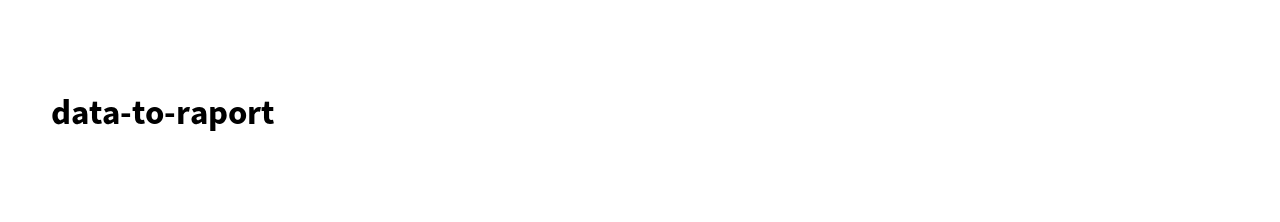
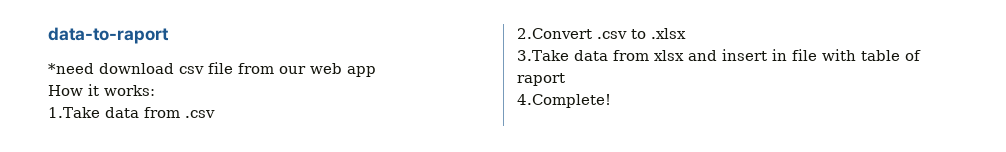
(274, 115) none -> [48,62,376,77] [48,84,155,96] [48,107,215,118] [517,28,686,39] [517,49,921,61] [517,73,565,86] [517,94,611,108] // *need download csv file from our web app // How it works: // 1.Take data from .csv // 2.Convert .csv to .xlsx // 3.Take data from xlsx and insert in file with table of raport // 4.Complete!

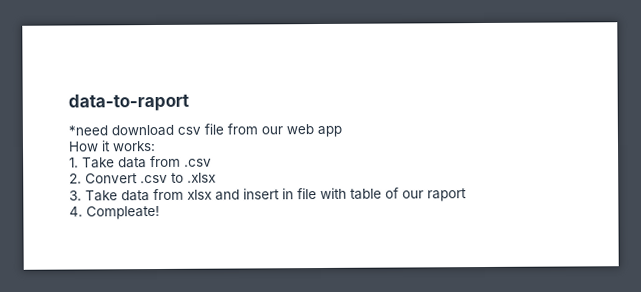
[48,107,100,118] 1.Take -> [69,157,115,169] 1. Take
[517,28,592,39] 2.Convert -> [69,173,138,184] 2. Convert
[517,50,569,61] 3.Take -> [69,190,118,202] 3. Take
(921, 55) none -> [402,190,424,199] our
[517,94,611,108] 4.Complete! -> [69,205,160,220] 4. Compleate!

